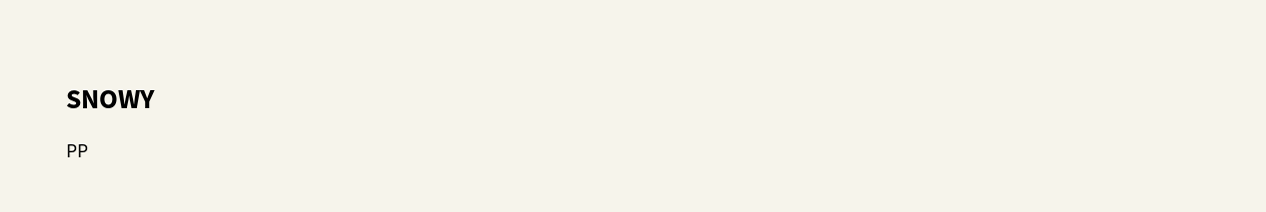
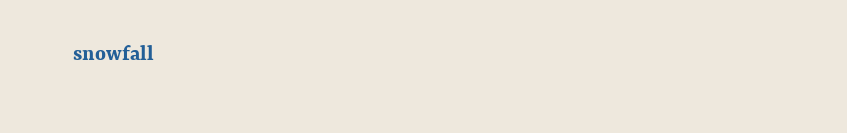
[65,90,156,109] [66,144,89,158] SNOWY // PP -> [73,45,154,60] snowfall

